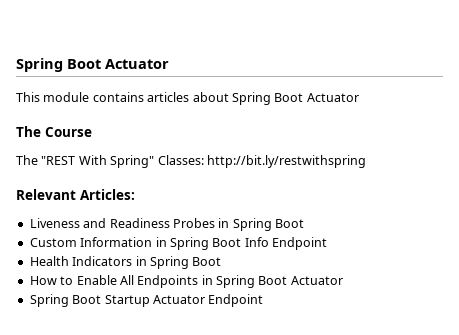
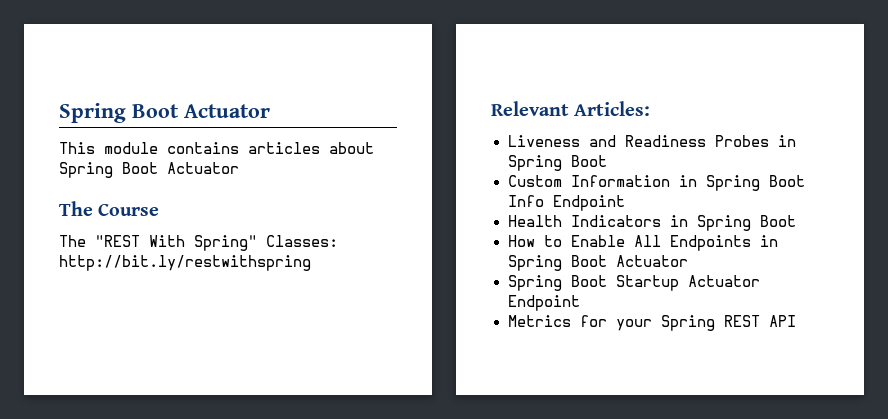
(264, 300) none -> [507,315,796,331] // Metrics for your Spring REST API

